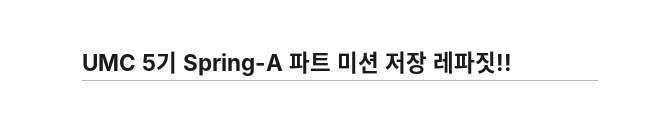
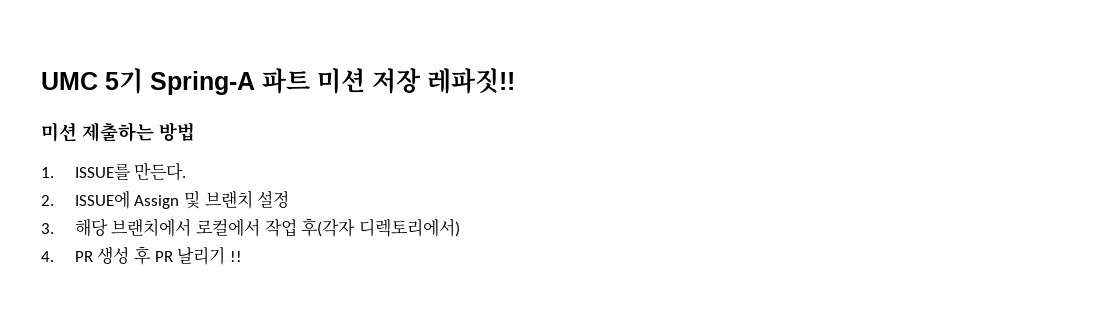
(513, 62) none -> [41,122,195,142] [41,162,187,181] [41,190,290,209] [41,218,460,237] [41,246,242,265] // 미션 제출하는 방법 // 1. ISSUE를 만든다. // 2. ISSUE에 Assign 및 브랜치 설정 // 3. 해당 브랜치에서 로컬에서 작업 후(각자 디렉토리에서) // 4. PR 생성 후 PR 날리기 !!

